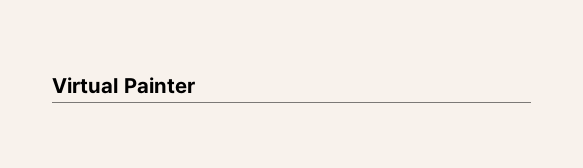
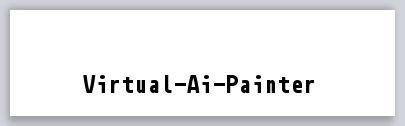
[52,77,195,94] Virtual Painter -> [82,75,316,93] Virtual-Ai-Painter

